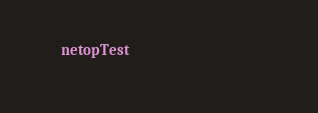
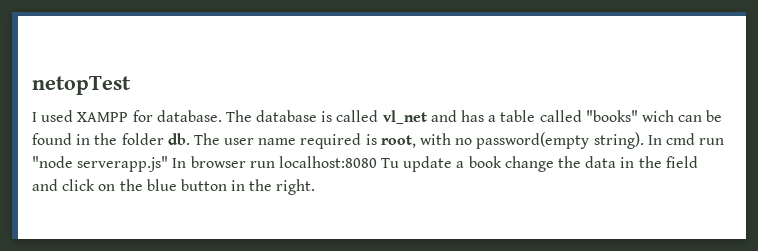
(130, 51) none -> [32,110,723,124] [32,132,725,149] [32,156,698,172] [32,179,316,195] // I used XAMPP for database. The database is called vl_net and has a table called "books" wich can be found in the folder db. The user name required is root, with no password(empty string). In cmd run "node serverapp.js" In browser run localhost:8080 Tu update a book change the data in the field and click on the blue button in the right.

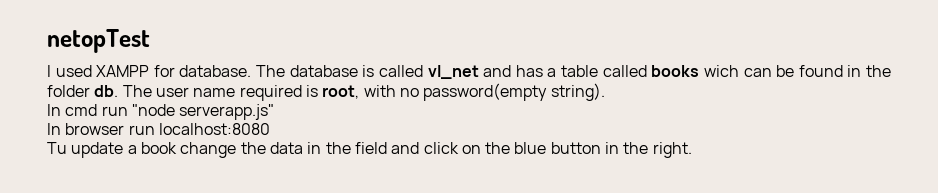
[585,110,638,122] "books" -> [651,65,700,77] books
(644, 140) none -> (605, 92) //
(169, 164) none -> (275, 112) //
(377, 162) none -> (270, 129) //

